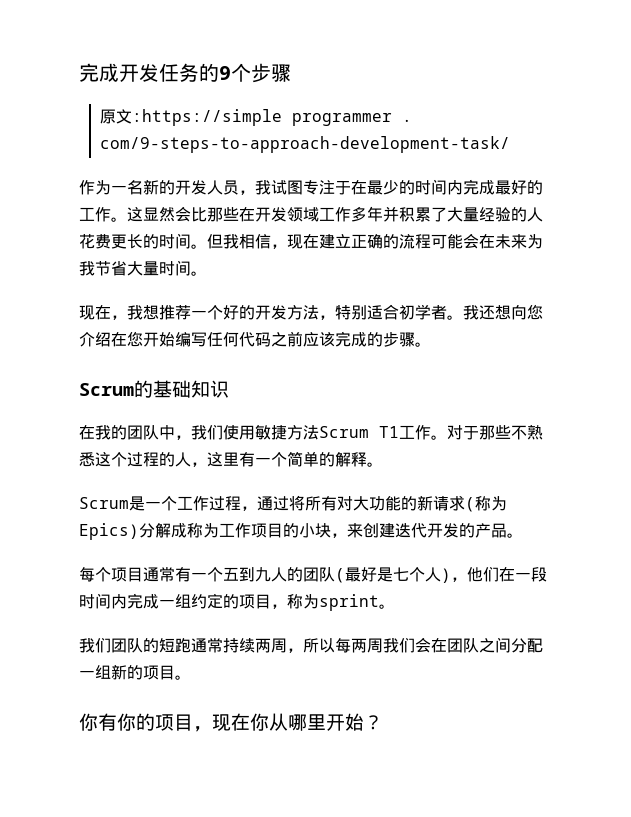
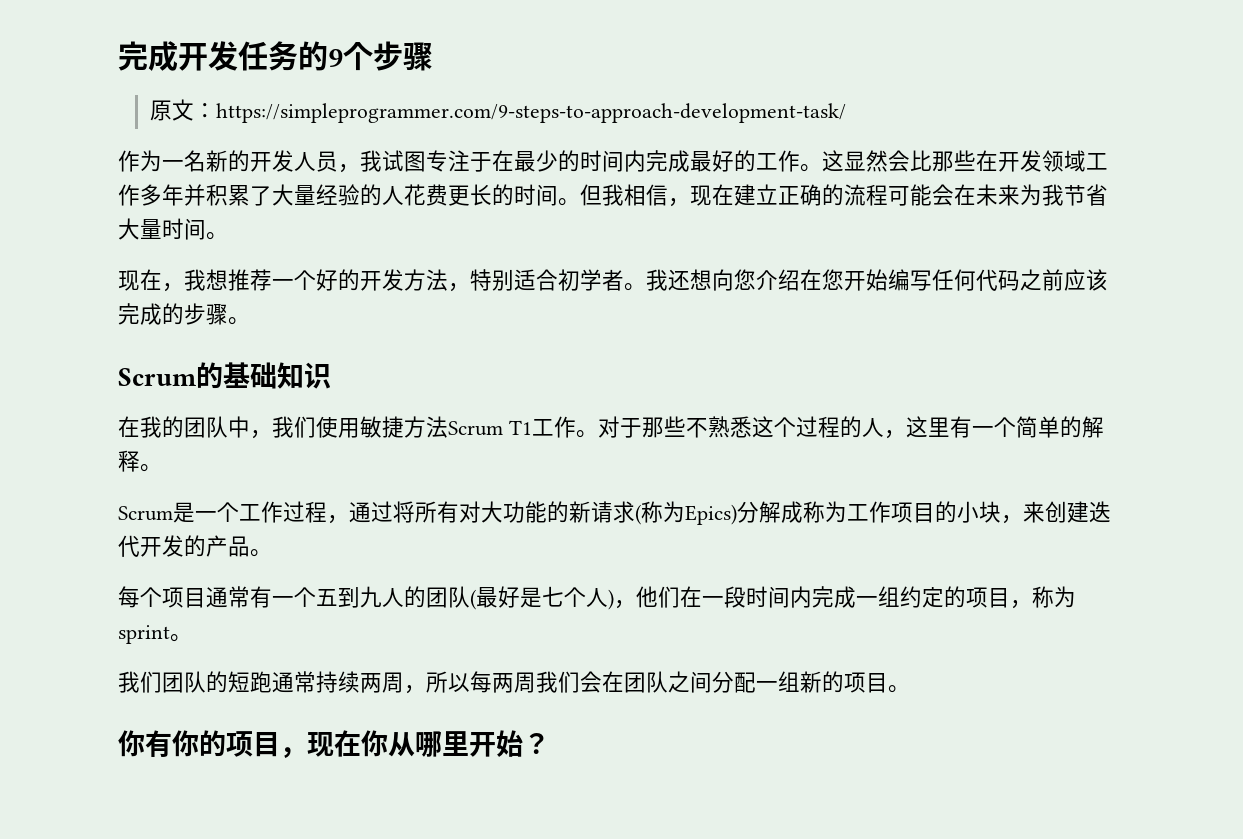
[131,109,412,126] [99,136,510,153] :https://simple programmer . com/9-steps-to-approach-development-task/ -> [193,103,846,123] ：https://simpleprogrammer.com/9-steps-to-approach-development-task/

